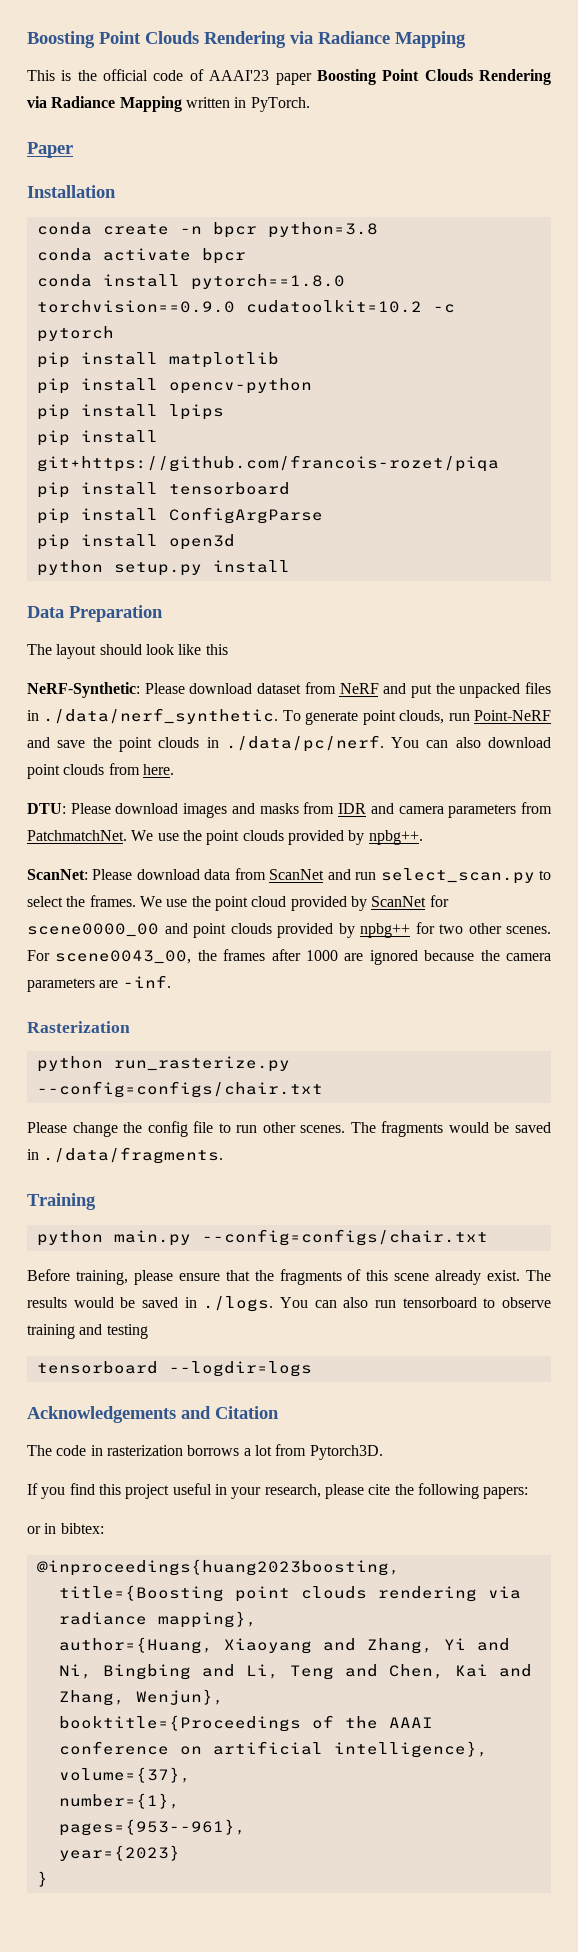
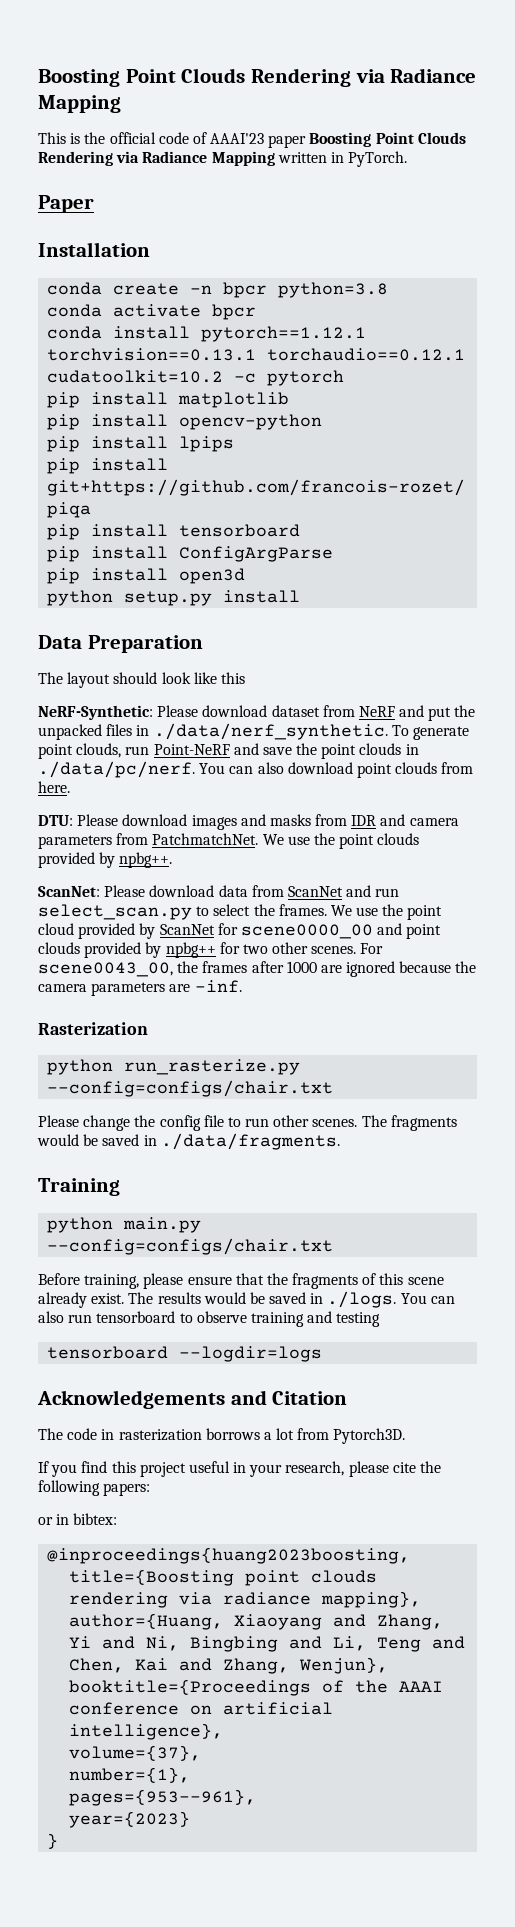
[190,274,345,290] [36,300,235,313] pytorch==1.8.0 torchvision==0.9.0 -> [201,326,367,342] [47,348,466,361] pytorch==1.12.1 torchvision==0.13.1 torchaudio==0.12.1

